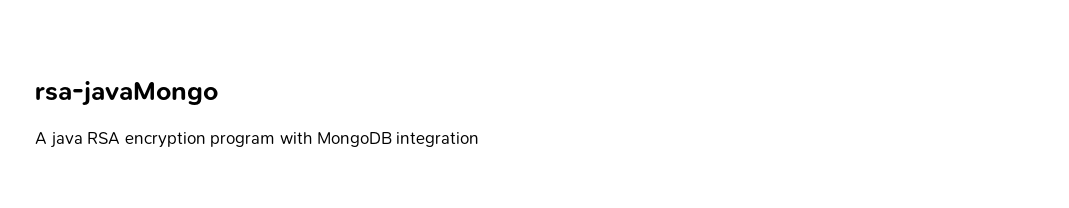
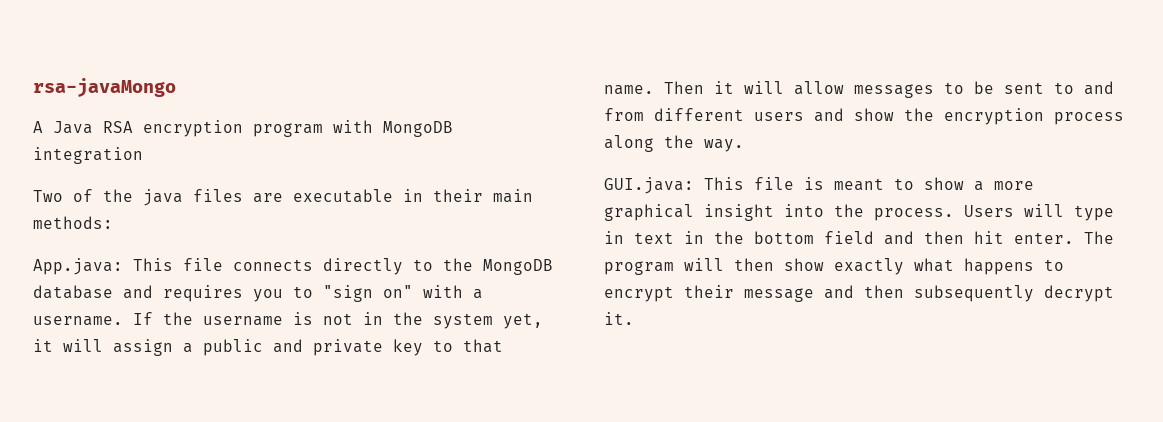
[49,132,83,148] java -> [53,121,93,134] Java
(480, 139) none -> [33,189,533,206] [33,216,113,229] [33,258,553,275] [33,285,483,302] [33,312,543,329] [33,339,503,356] [604,81,1114,98] [604,108,1124,125] [604,135,744,152] [604,177,1034,194] [604,204,1114,221] [604,231,1114,245] [604,258,1064,275] [604,285,1114,302] [604,312,634,325] // Two of the java files are executable in their main methods: // App.java: This file connects directly to the MongoDB database and requires you to "sign on" with a username. If the username is not in the system yet, it will assign a public and private key to that name. Then it will allow messages to be sent to and from different users and show the encryption process along the way. // GUI.java: This file is meant to show a more graphical insight into the process. Users will type in text in the bottom field and then hit enter. The program will then show exactly what happens to encrypt their message and then subsequently decrypt it.

